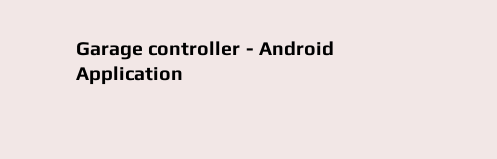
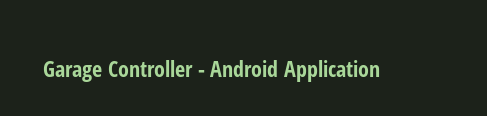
[148,41,241,56] controller -> [107,60,193,77] Controller

